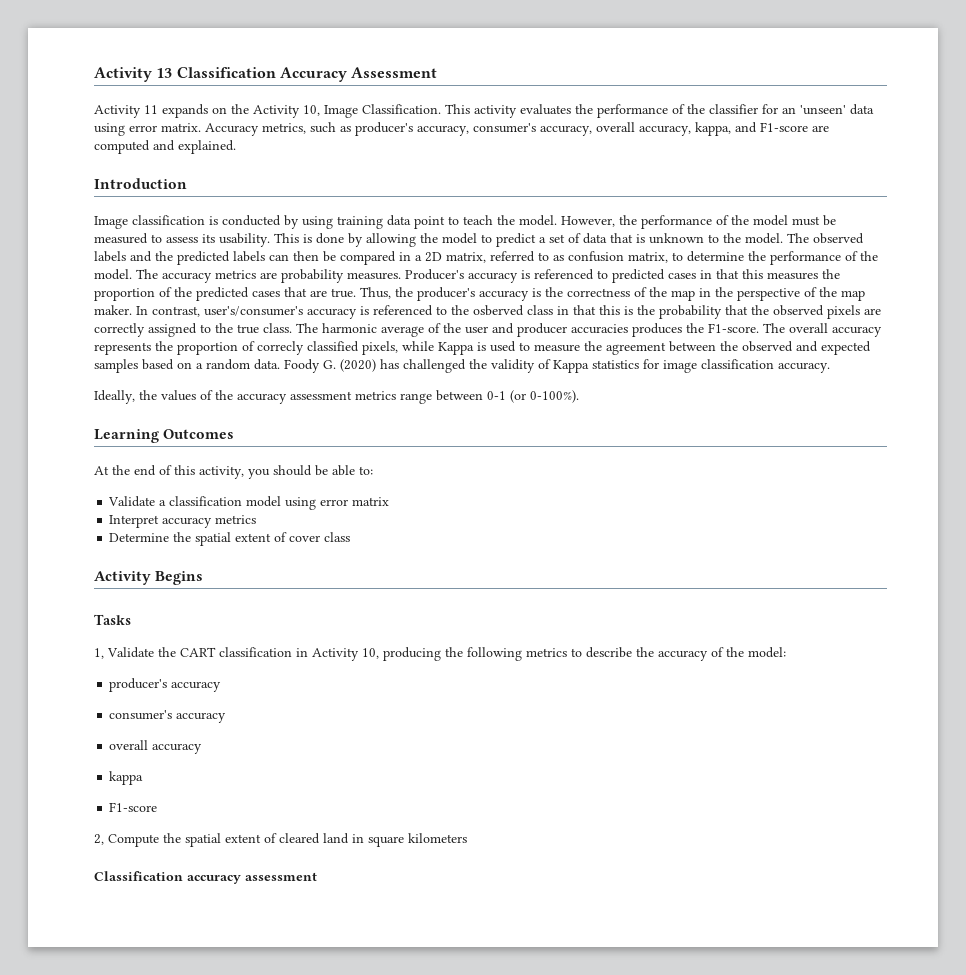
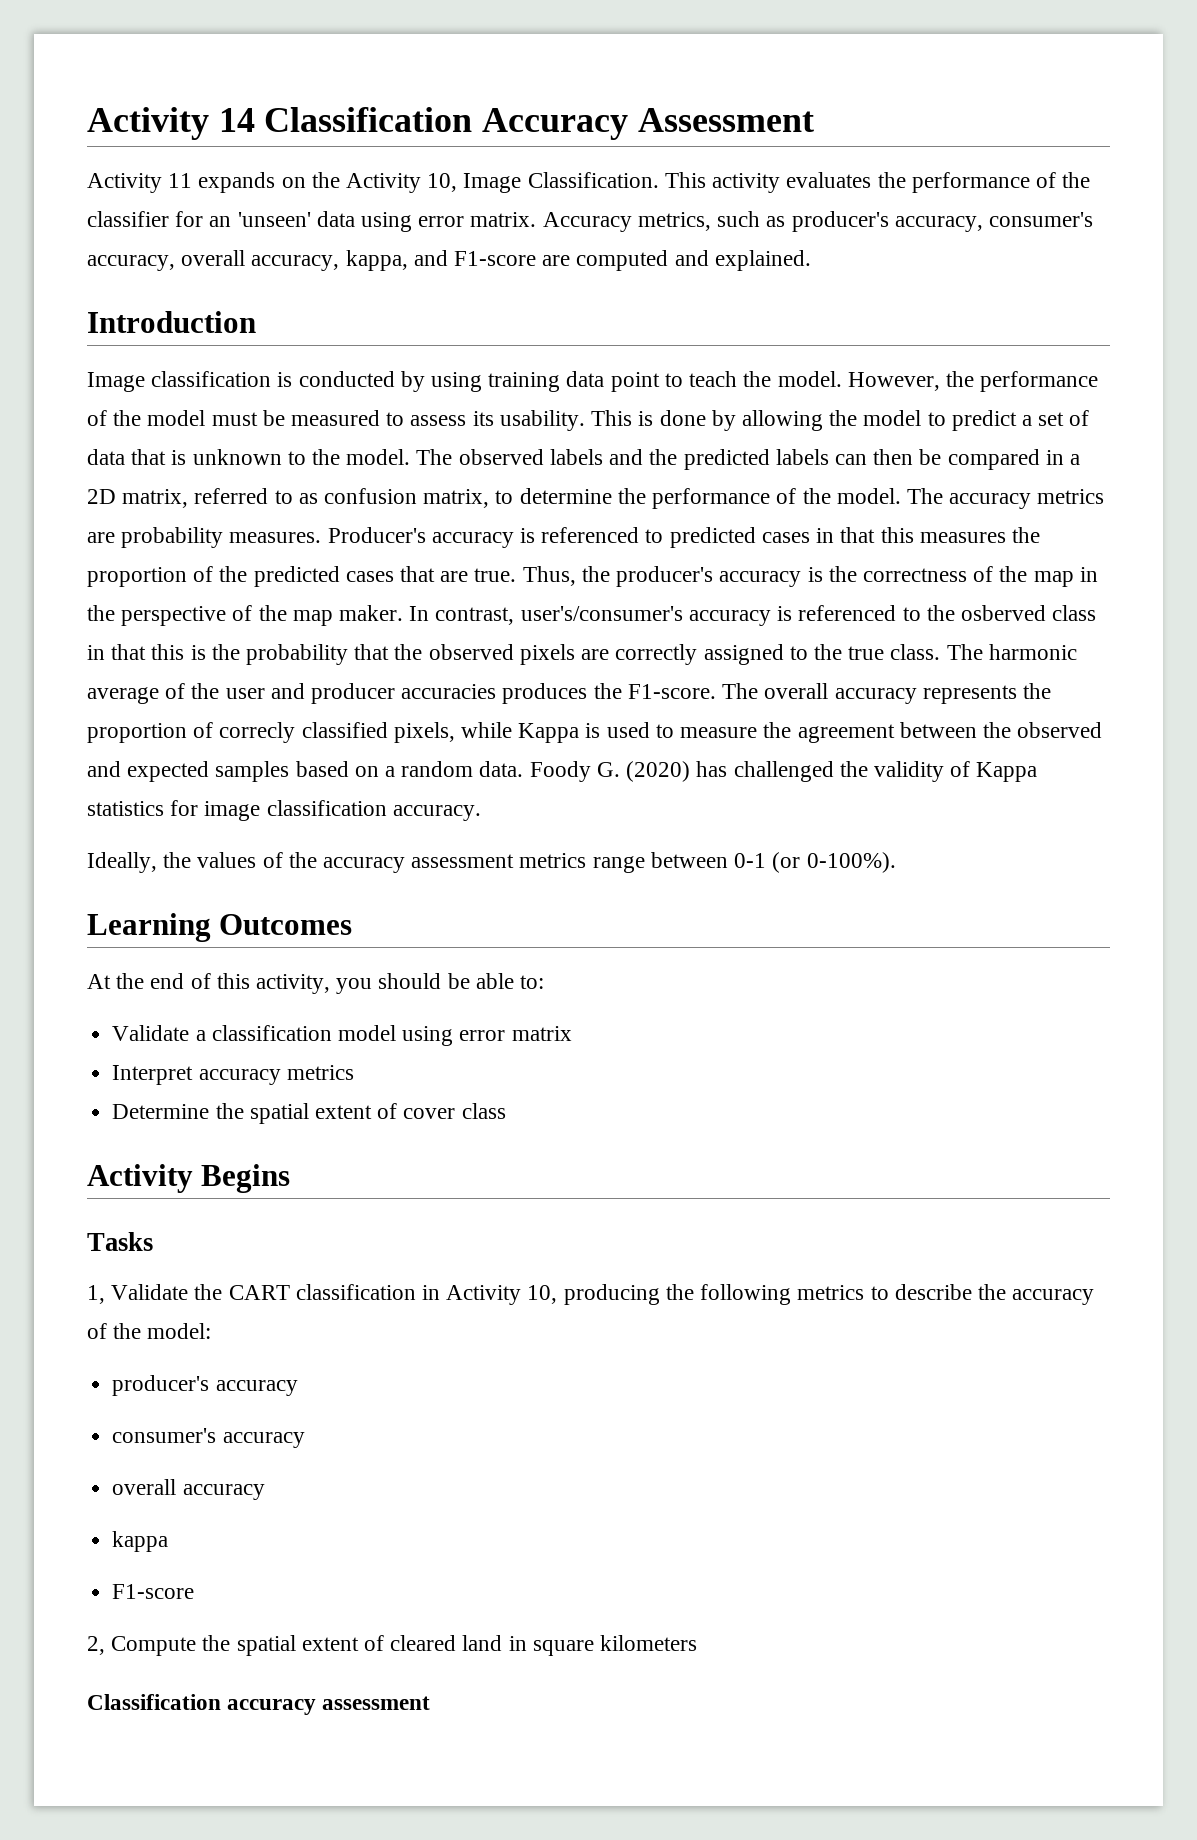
[94,67,173,82] Activity 13 -> [87,107,255,140] Activity 14

